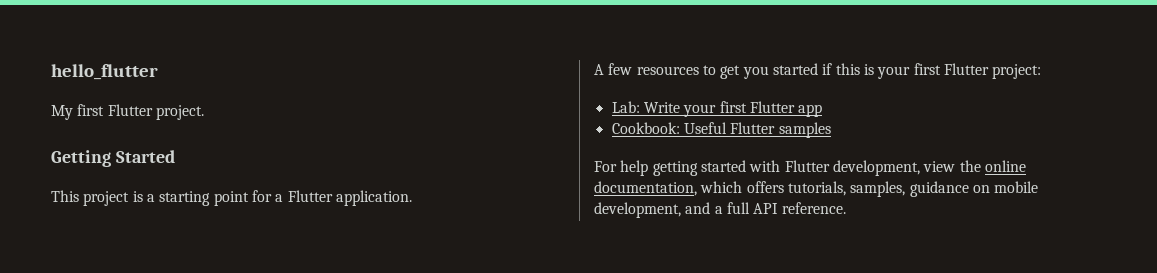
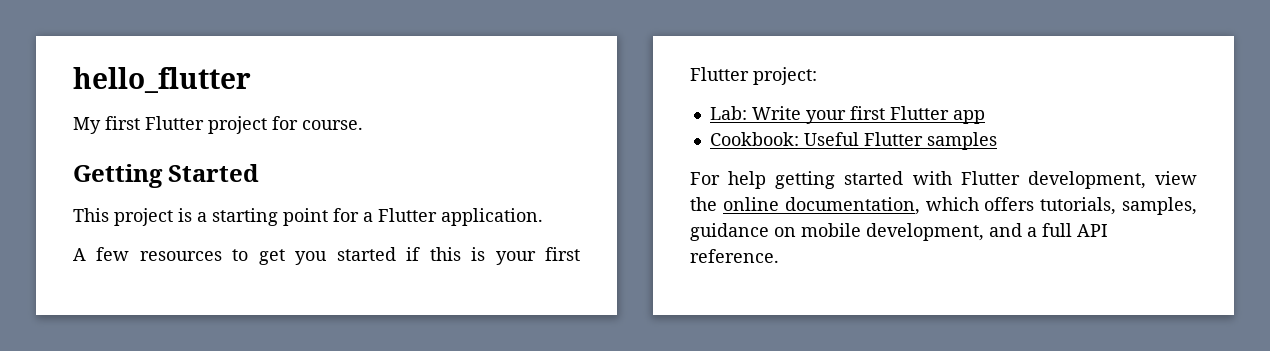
[155,105,204,120] project. -> [208,116,363,134] project for course.

